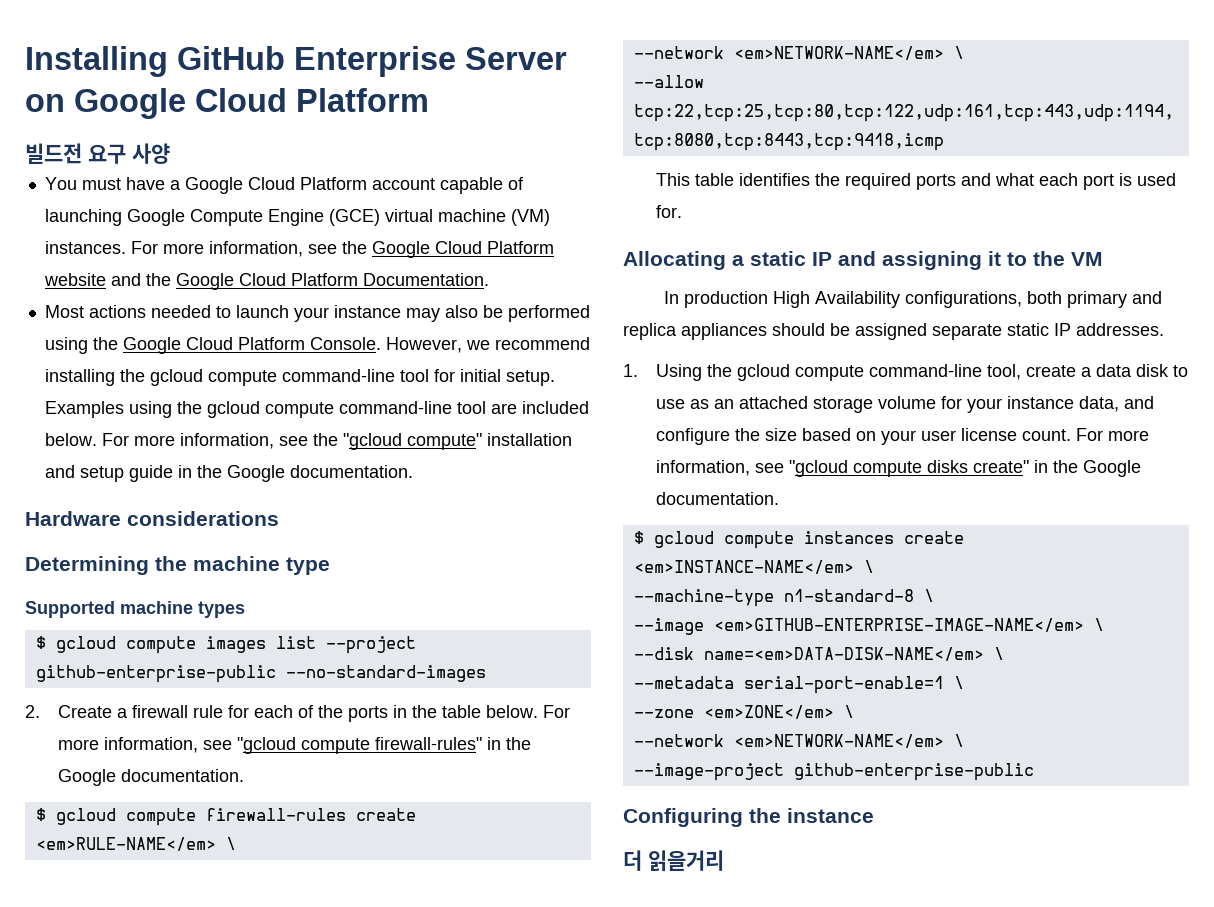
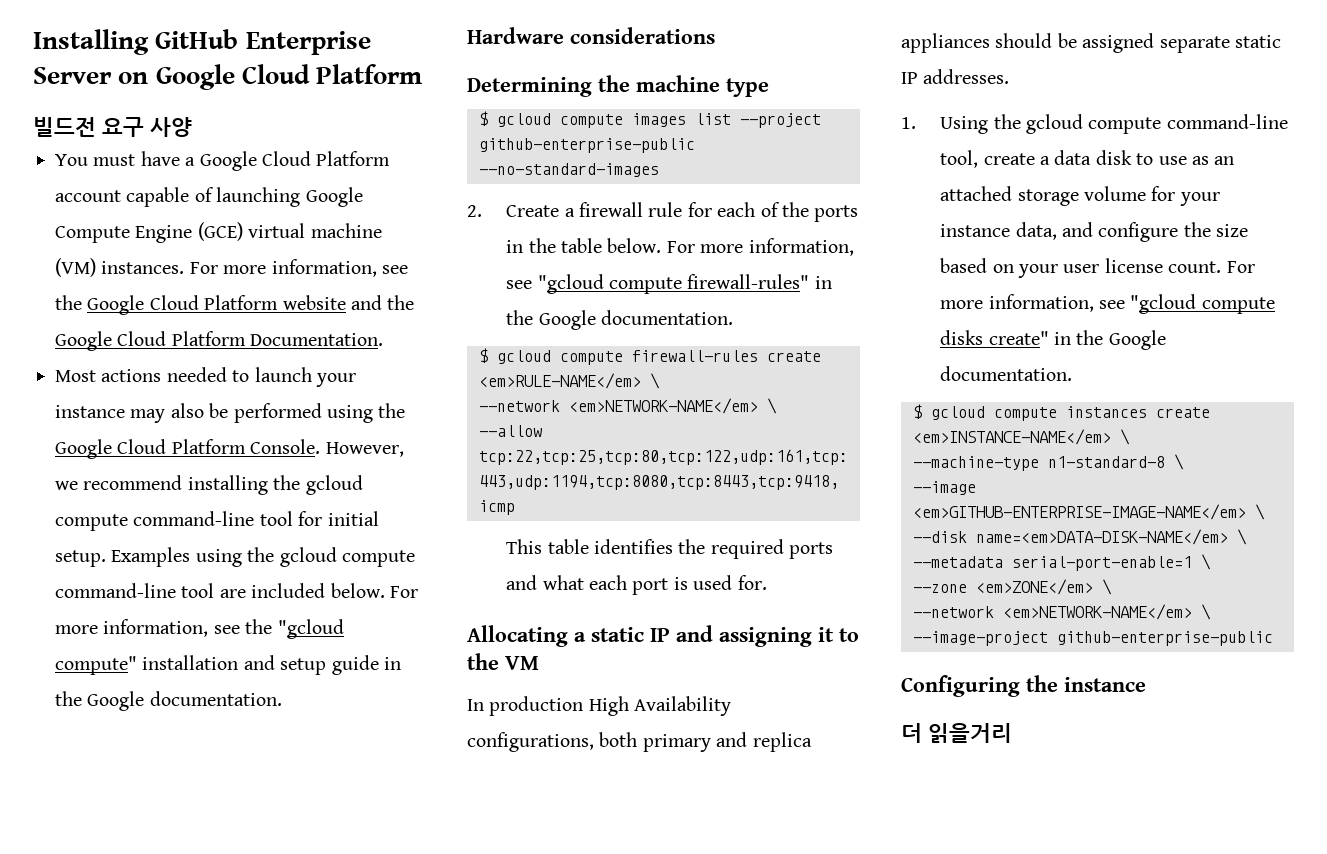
[25,601,245,618] // Supported machine types -> (769, 87) none

